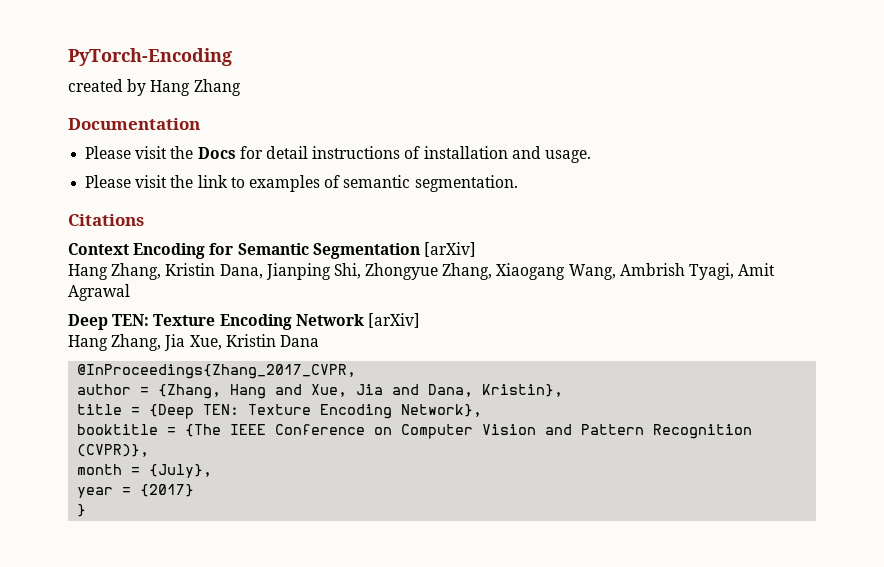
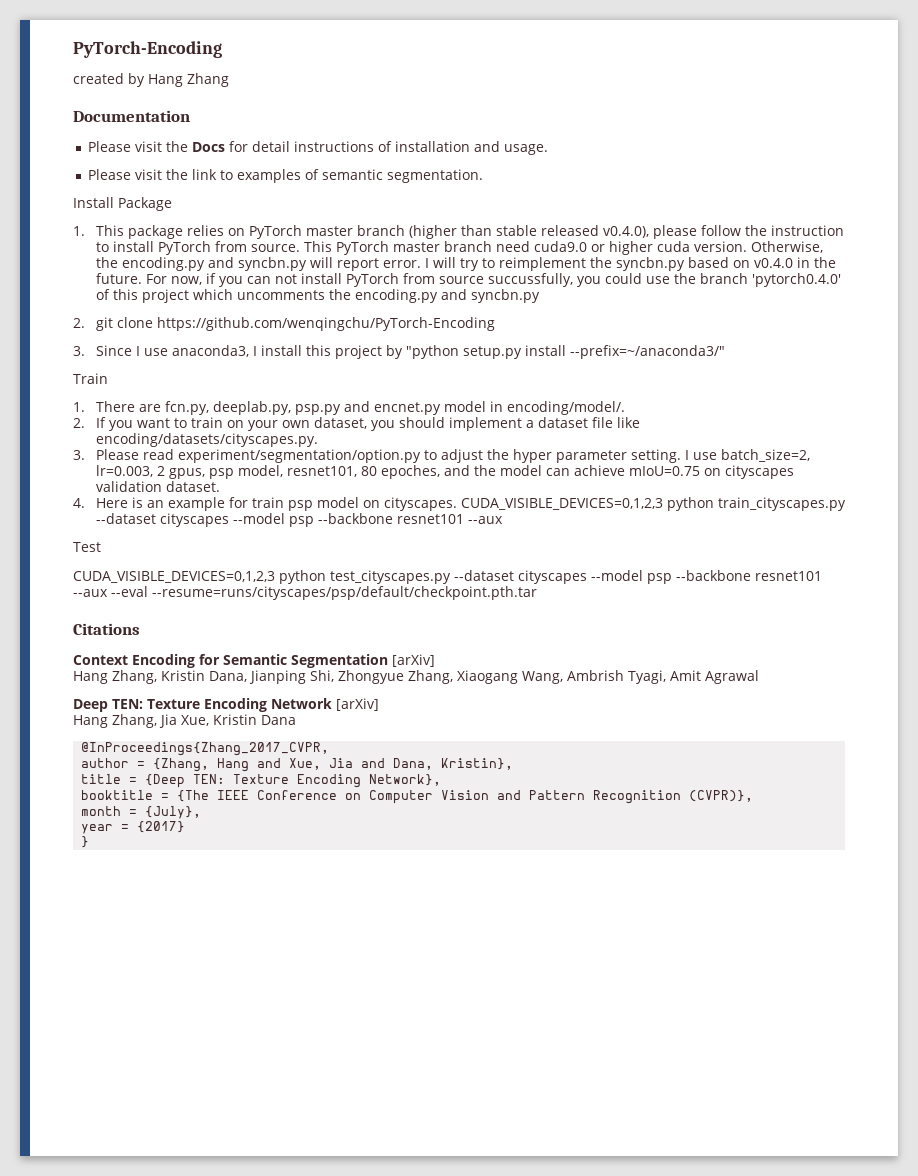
(518, 183) none -> [73,197,172,211] [73,225,844,239] [95,241,823,255] [95,257,836,271] [95,273,841,287] [95,289,540,303] [73,317,495,331] [73,345,725,359] [73,373,108,384] [73,401,625,415] [73,417,640,431] [95,433,318,447] [73,449,810,463] [95,465,794,479] [95,481,220,492] [73,497,846,511] [95,513,503,527] [73,542,101,552] [73,570,822,584] [73,586,537,600] // Install Package // 1. This package relies on PyTorch master branch (higher than stable released v0.4.0), please follow the instruction to install PyTorch from source. This PyTorch master branch need cuda9.0 or higher cuda version. Otherwise, the encoding.py and syncbn.py will report error. I will try to reimplement the syncbn.py based on v0.4.0 in the future. For now, if you can not install PyTorch from source succussfully, you could use the branch 'pytorch0.4.0' of this project which uncomments the encoding.py and syncbn.py // 2. git clone https://github.com/wenqingchu/PyTorch-Encoding // 3. Since I use anaconda3, I install this project by "python setup.py install --prefix=~/anaconda3/" // Train // 1. There are fcn.py, deeplab.py, psp.py and encnet.py model in encoding/model/. // 2. If you want to train on your own dataset, you should implement a dataset file like encoding/datasets/cityscapes.py. // 3. Please read experiment/segmentation/option.py to adjust the hyper parameter setting. I use batch_size=2, lr=0.003, 2 gpus, psp model, resnet101, 80 epoches, and the model can achieve mIoU=0.75 on cityscapes validation dataset. // 4. Here is an example for train psp model on cityscapes. CUDA_VISIBLE_DEVICES=0,1,2,3 python train_cityscapes.py --dataset cityscapes --model psp --backbone resnet101 --aux // Test // CUDA_VISIBLE_DEVICES=0,1,2,3 python test_cityscapes.py --dataset cityscapes --model psp --backbone resnet101 --aux --eval --resume=runs/cityscapes/psp/default/checkpoint.pth.tar

